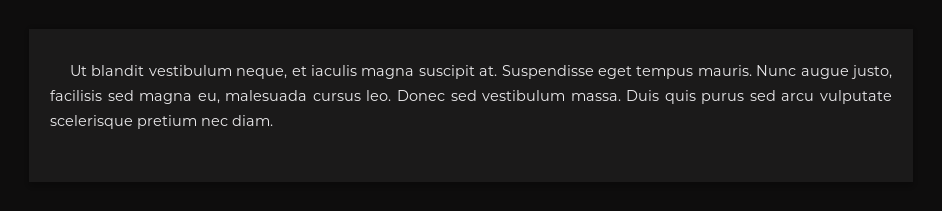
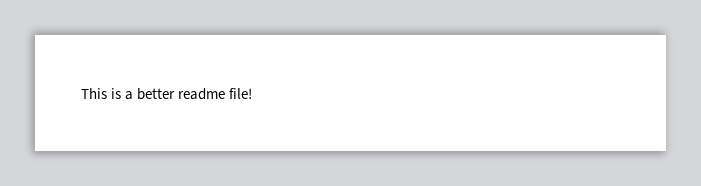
[69,65,892,79] [50,90,892,104] [50,115,273,129] Ut blandit vestibulum neque, et iaculis magna suscipit at. Suspendisse eget tempus mauris. Nunc augue justo, facilisis sed magna eu, malesuada cursus leo. Donec sed vestibulum massa. Duis quis purus sed arcu vulputate scelerisque pretium nec diam. -> [81,88,253,100] This is a better readme file!

